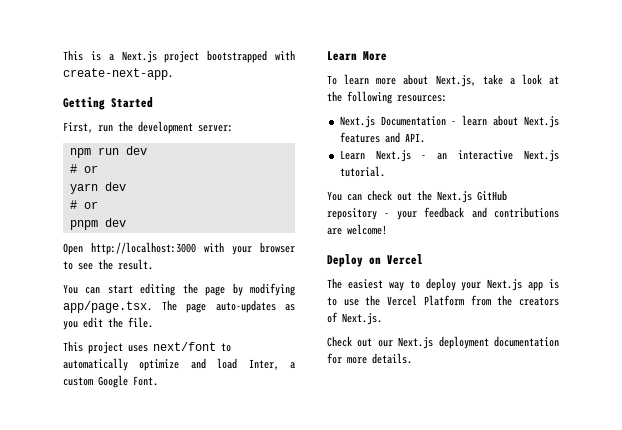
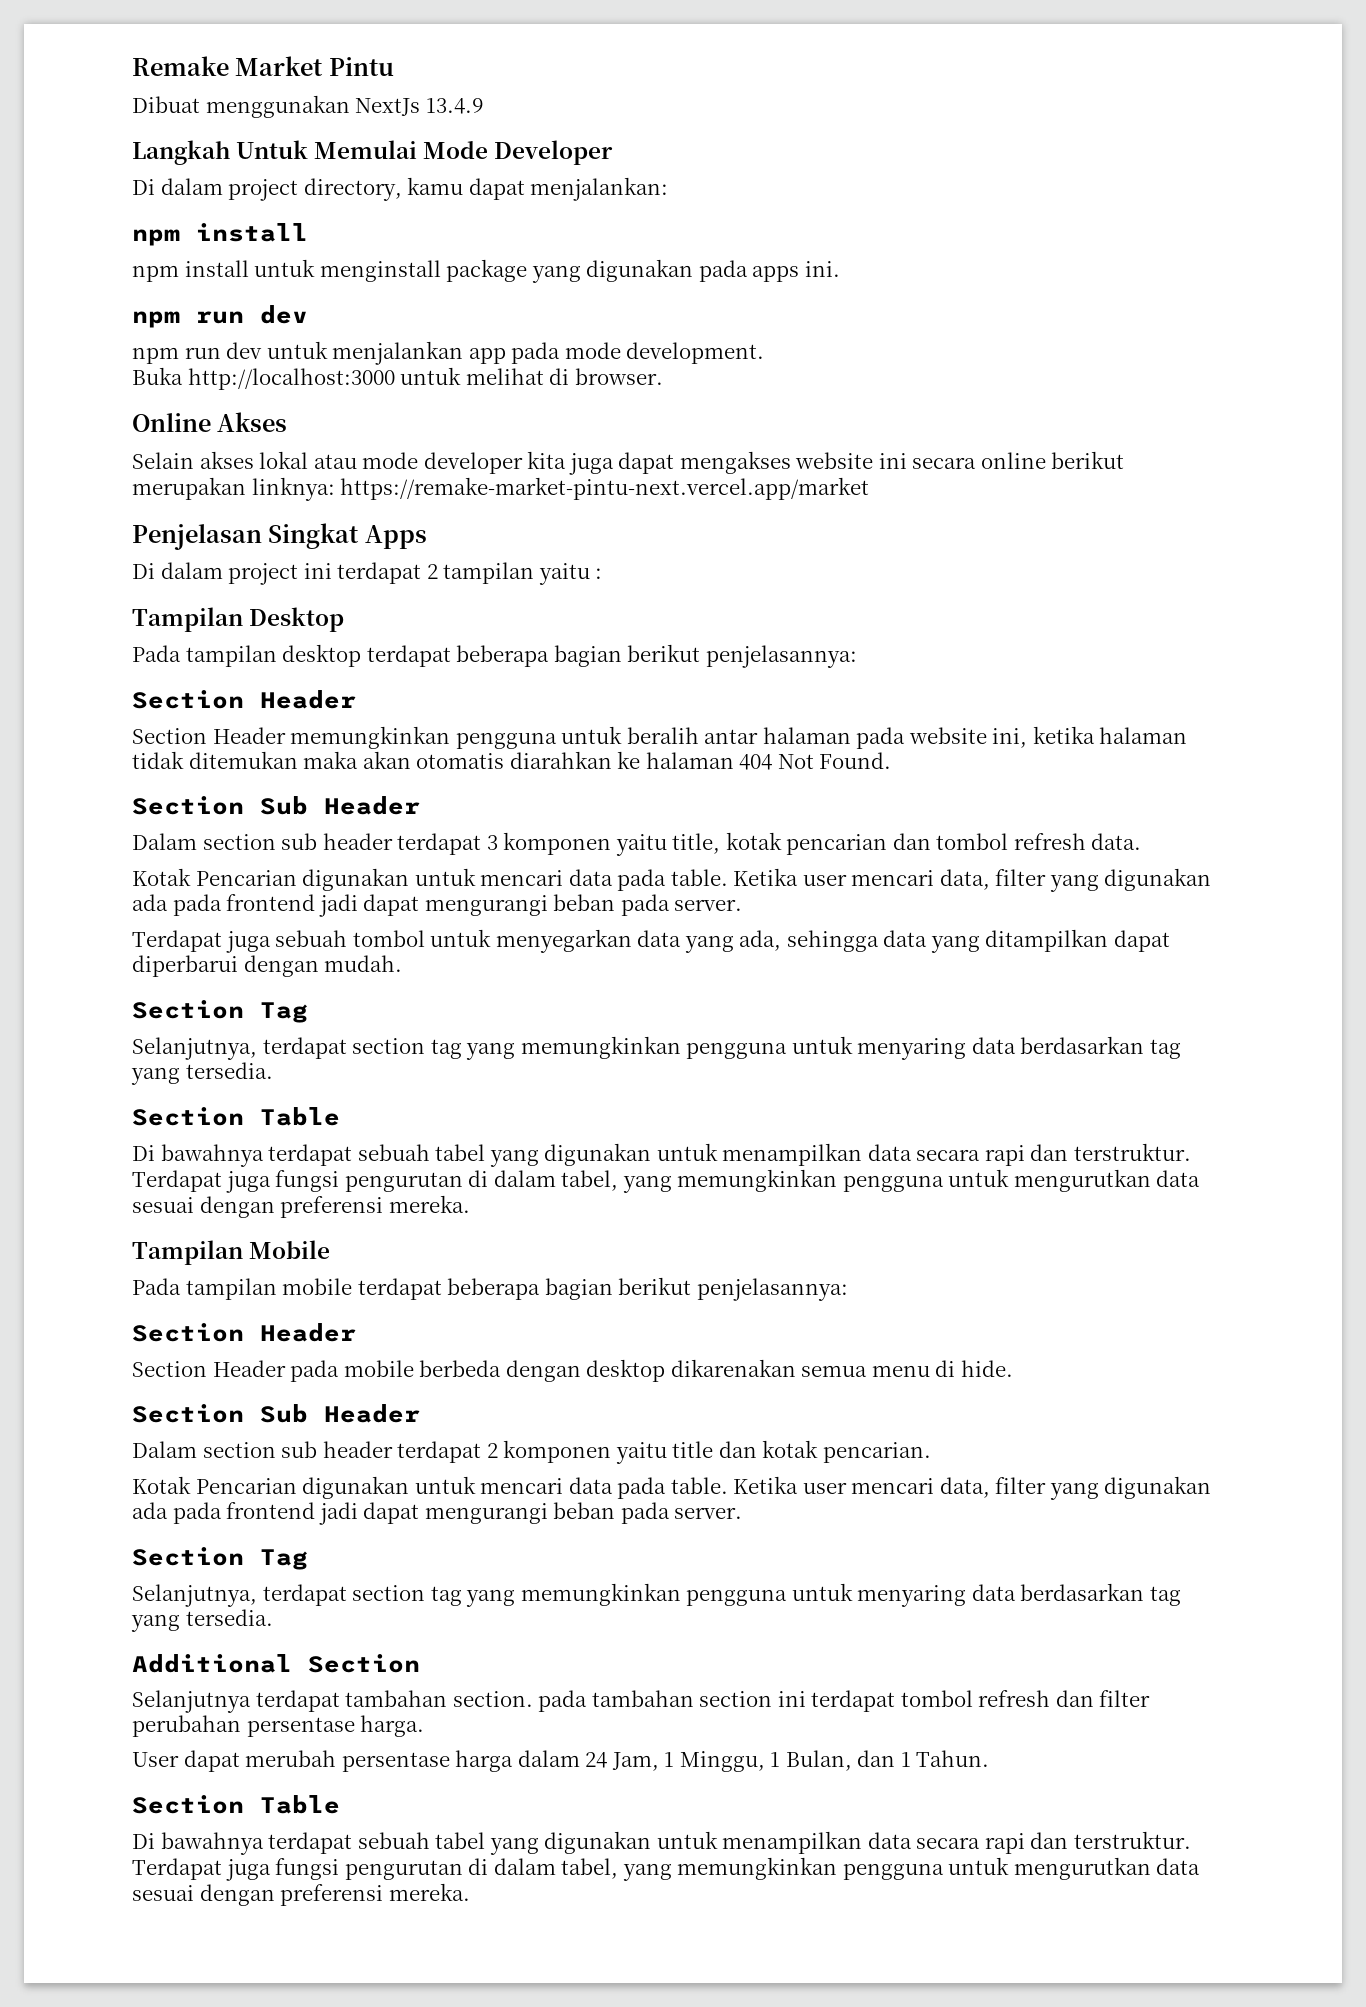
[63,50,295,63] [63,68,173,80] [63,97,153,110] [63,121,233,134] [69,146,147,158] [69,164,98,173] [69,182,126,194] [69,200,98,209] [69,218,126,230] [63,242,295,255] [63,259,153,270] [63,283,295,296] [63,300,295,313] [63,317,153,330] [63,341,231,354] [63,358,295,371] [63,375,158,388] [327,51,387,61] [327,74,559,87] [327,91,447,104] [339,115,559,128] [339,132,425,143] [339,150,559,162] [339,166,385,177] [327,190,507,203] [327,207,559,220] [327,224,387,235] [327,254,423,267] [327,278,559,291] [327,295,559,306] [327,312,382,325] [327,336,559,349] [327,353,412,364] This is a Next.js project bootstrapped with create-next-app. // Getting Started // First, run the development server: // npm run dev // # or // yarn dev // # or // pnpm dev // Open http://localhost:3000 with your browser to see the result. // You can start editing the page by modifying app/page.tsx. The page auto-updates as you edit the file. // This project uses next/font to automatically optimize and load Inter, a custom Google Font. // Learn More // To learn more about Next.js, take a look at the following resources: // Next.js Documentation - learn about Next.js features and API. // Learn Next.js - an interactive Next.js tutorial. // You can check out the Next.js GitHub repository - your feedback and contributions are welcome! // Deploy on Vercel // The easiest way to deploy your Next.js app is to use the Vercel Platform from the creators of Next.js. // Check out our Next.js deployment documentation for more details. -> [132,56,394,76] [132,95,484,118] [132,140,614,165] [132,177,669,201] [132,223,308,246] [132,259,840,283] [132,305,308,328] [132,341,765,365] [132,367,663,390] [132,412,288,432] [132,451,1125,475] [132,477,870,501] [132,523,427,550] [132,562,603,585] [132,607,345,632] [132,644,857,668] [132,690,356,709] [132,726,1188,749] [132,751,892,770] [132,796,420,815] [132,832,1142,856] [132,868,1212,892] [132,894,743,917] [132,929,1170,953] [132,955,403,977] [132,1000,308,1023] [132,1036,1181,1060] [131,1062,273,1085] [132,1107,340,1126] [132,1143,1191,1167] [132,1169,1201,1193] [132,1195,470,1218] [132,1240,331,1265] [132,1277,848,1301] [132,1323,356,1342] [132,1359,1013,1382] [132,1404,420,1423] [132,1440,931,1464] [132,1476,1212,1500] [132,1502,743,1525] [132,1547,308,1570] [132,1583,1181,1607] [131,1609,273,1632] [132,1654,420,1673] [132,1690,1151,1713] [132,1715,425,1737] [132,1750,990,1772] [132,1795,340,1814] [132,1831,1191,1855] [132,1857,1201,1881] [132,1883,470,1906] Remake Market Pintu // Dibuat menggunakan NextJs 13.4.9 // Langkah Untuk Memulai Mode Developer // Di dalam project directory, kamu dapat menjalankan: // npm install // npm install untuk menginstall package yang digunakan pada apps ini. // npm run dev // npm run dev untuk menjalankan app pada mode development. // Buka http://localhost:3000 untuk melihat di browser. // Online Akses // Selain akses lokal atau mode developer kita juga dapat mengakses website ini secara online berikut merupakan linknya: https://remake-market-pintu-next.vercel.app/market // Penjelasan Singkat Apps // Di dalam project ini terdapat 2 tampilan yaitu : // Tampilan Desktop // Pada tampilan desktop terdapat beberapa bagian berikut penjelasannya: // Section Header // Section Header memungkinkan pengguna untuk beralih antar halaman pada website ini, ketika halaman tidak ditemukan maka akan otomatis diarahkan ke halaman 404 Not Found. // Section Sub Header // Dalam section sub header terdapat 3 komponen yaitu title, kotak pencarian dan tombol refresh data. // Kotak Pencarian digunakan untuk mencari data pada table. Ketika user mencari data, filter yang digunakan ada pada frontend jadi dapat mengurangi beban pada server. // Terdapat juga sebuah tombol untuk menyegarkan data yang ada, sehingga data yang ditampilkan dapat diperbarui dengan mudah. // Section Tag // Selanjutnya, terdapat section tag yang memungkinkan pengguna untuk menyaring data berdasarkan tag yang tersedia. // Section Table // Di bawahnya terdapat sebuah tabel yang digunakan untuk menampilkan data secara rapi dan terstruktur. Terdapat juga fungsi pengurutan di dalam tabel, yang memungkinkan pengguna untuk mengurutkan data sesuai dengan preferensi mereka. // Tampilan Mobile // Pada tampilan mobile terdapat beberapa bagian berikut penjelasannya: // Section Header // Section Header pada mobile berbeda dengan desktop dikarenakan semua menu di hide. // Section Sub Header // Dalam section sub header terdapat 2 komponen yaitu title dan kotak pencarian. // Kotak Pencarian digunakan untuk mencari data pada table. Ketika user mencari data, filter yang digunakan ada pada frontend jadi dapat mengurangi beban pada server. // Section Tag // Selanjutnya, terdapat section tag yang memungkinkan pengguna untuk menyaring data berdasarkan tag yang tersedia. // Additional Section // Selanjutnya terdapat tambahan section. pada tambahan section ini terdapat tombol refresh dan filter perubahan persentase harga. // User dapat merubah persentase harga dalam 24 Jam, 1 Minggu, 1 Bulan, dan 1 Tahun. // Section Table // Di bawahnya terdapat sebuah tabel yang digunakan untuk menampilkan data secara rapi dan terstruktur. Terdapat juga fungsi pengurutan di dalam tabel, yang memungkinkan pengguna untuk mengurutkan data sesuai dengan preferensi mereka.

